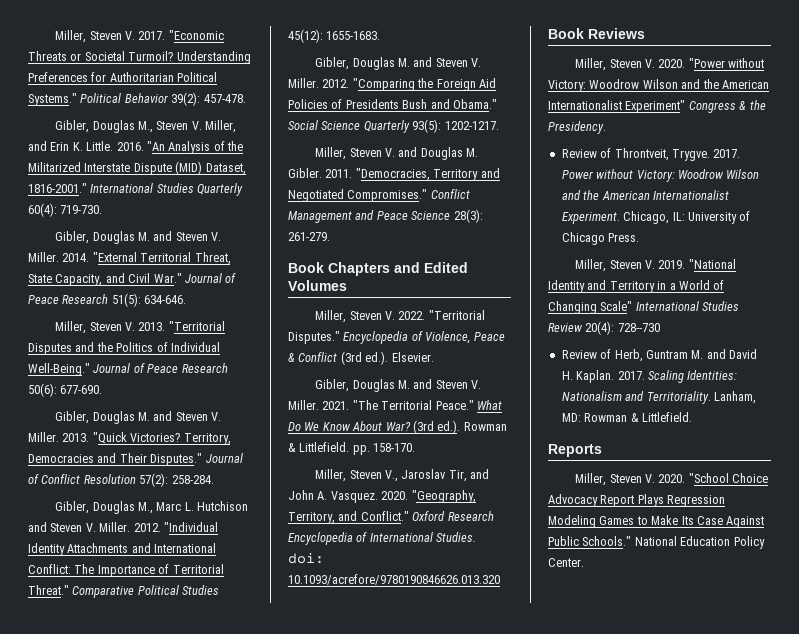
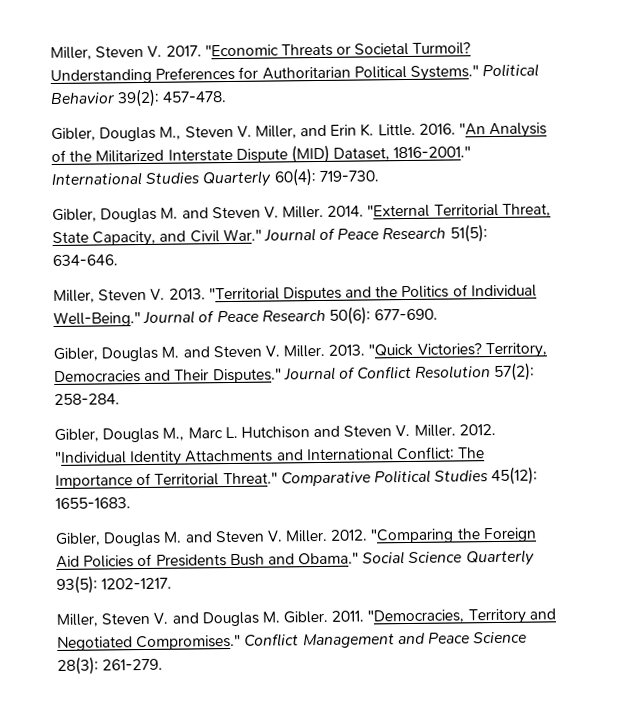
[288,262,468,276] [288,280,347,291] [315,310,485,323] [288,331,505,344] [288,351,434,365] [315,379,482,392] [288,400,502,410] [288,420,507,434] [288,442,416,455] [315,469,490,482] [288,490,476,503] [288,511,494,524] [288,532,477,545] [288,553,324,564] [288,574,500,585] [548,28,645,39] [575,58,765,71] [548,79,769,92] [548,100,766,113] [548,121,606,134] [561,148,741,161] [561,169,760,182] [561,190,729,200] [561,211,751,224] [561,232,640,245] [575,259,736,272] [548,280,725,293] [548,301,740,314] [548,321,660,335] [561,349,757,362] [561,370,738,383] [561,391,756,404] [561,412,692,422] [548,444,602,457] [575,473,769,486] [548,494,726,507] [548,515,765,528] [548,536,765,549] [548,558,584,567] // Book Chapters and Edited Volumes // Miller, Steven V. 2022. "Territorial Disputes." Encyclopedia of Violence, Peace & Conflict (3rd ed.). Elsevier. // Gibler, Douglas M. and Steven V. Miller. 2021. "The Territorial Peace." What Do We Know About War? (3rd ed.). Rowman & Littlefield. pp. 158-170. // Miller, Steven V., Jaroslav Tir, and John A. Vasquez. 2020. "Geography, Territory, and Conflict." Oxford Research Encyclopedia of International Studies. doi: 10.1093/acrefore/9780190846626.013.320 // Book Reviews // Miller, Steven V. 2020. "Power without Victory: Woodrow Wilson and the American Internationalist Experiment" Congress & the Presidency. // Review of Throntveit, Trygve. 2017. Power without Victory: Woodrow Wilson and the American Internationalist Experiment. Chicago, IL: University of Chicago Press. // Miller, Steven V. 2019. "National Identity and Territory in a World of Changing Scale" International Studies Review 20(4): 728--730 // Review of Herb, Guntram M. and David H. Kaplan. 2017. Scaling Identities: Nationalism and Territoriality. Lanham, MD: Rowman & Littlefield. // Reports // Miller, Steven V. 2020. "School Choice Advocacy Report Plays Regression Modeling Games to Make Its Case Against Public Schools." National Education Policy Center. -> (164, 664) none

